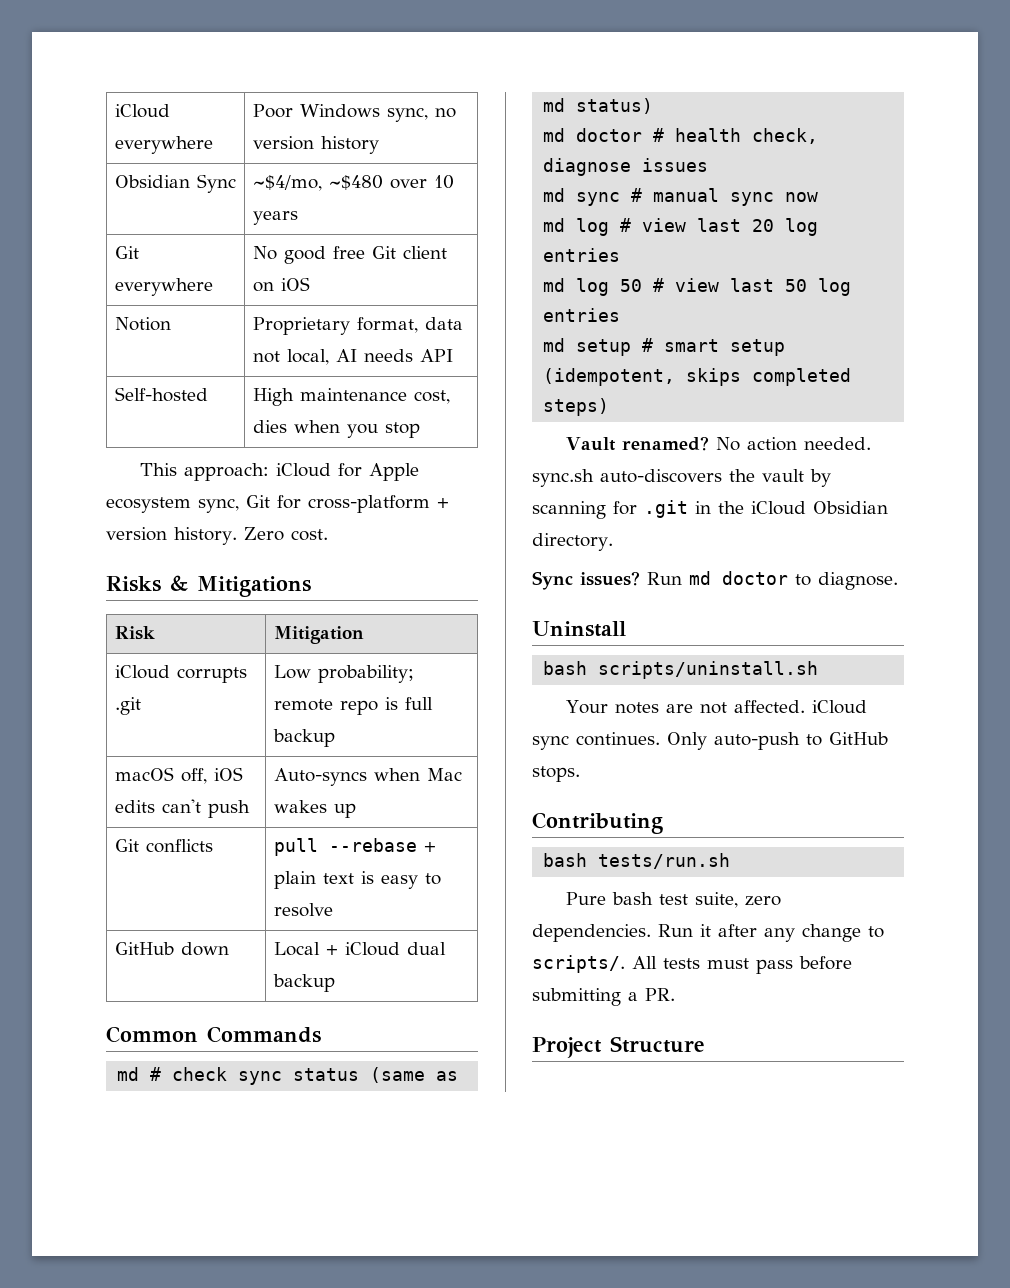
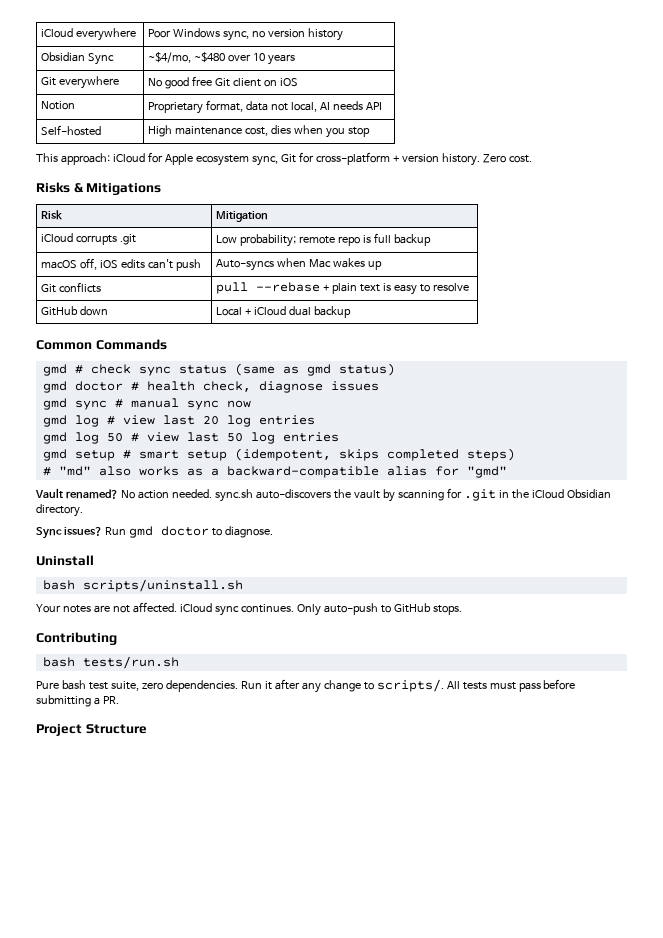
[117,1067,140,1081] md -> [42,364,67,376] gmd
[543,98,566,112] md -> [306,364,331,376] gmd
[543,128,566,142] md -> [42,381,67,393] gmd
[543,188,566,202] md -> [42,398,67,410] gmd
[543,218,566,232] md -> [42,415,67,427] gmd
[543,278,566,292] md -> [42,432,67,444] gmd
[543,338,566,352] md -> [42,449,67,461] gmd
(610, 407) none -> [42,466,507,478] // # "md" also works as a backward-compatible alias for "gmd"
[689,571,711,585] md -> [128,526,153,538] gmd

